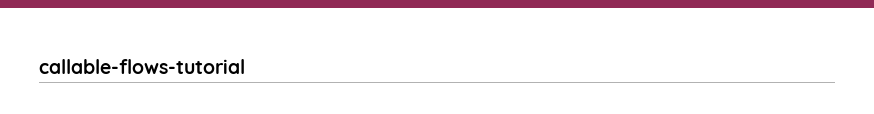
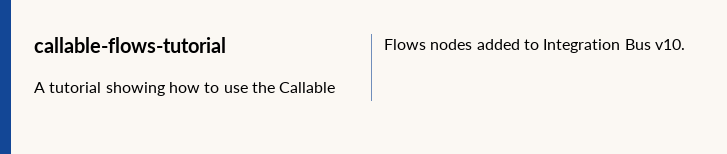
(245, 66) none -> [34,82,336,96] [384,39,685,53] // A tutorial showing how to use the Callable Flows nodes added to Integration Bus v10.

